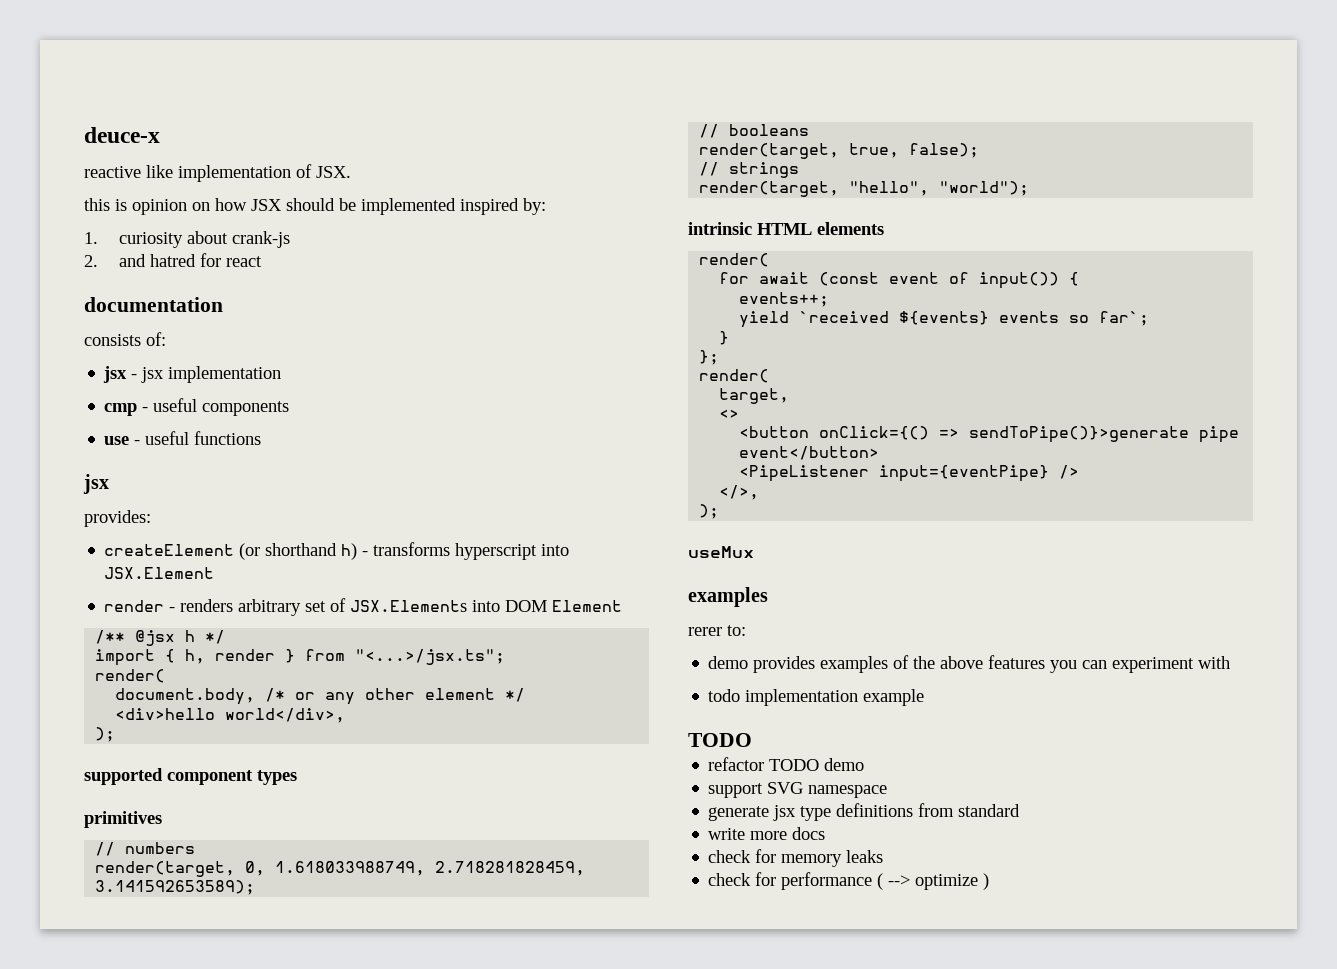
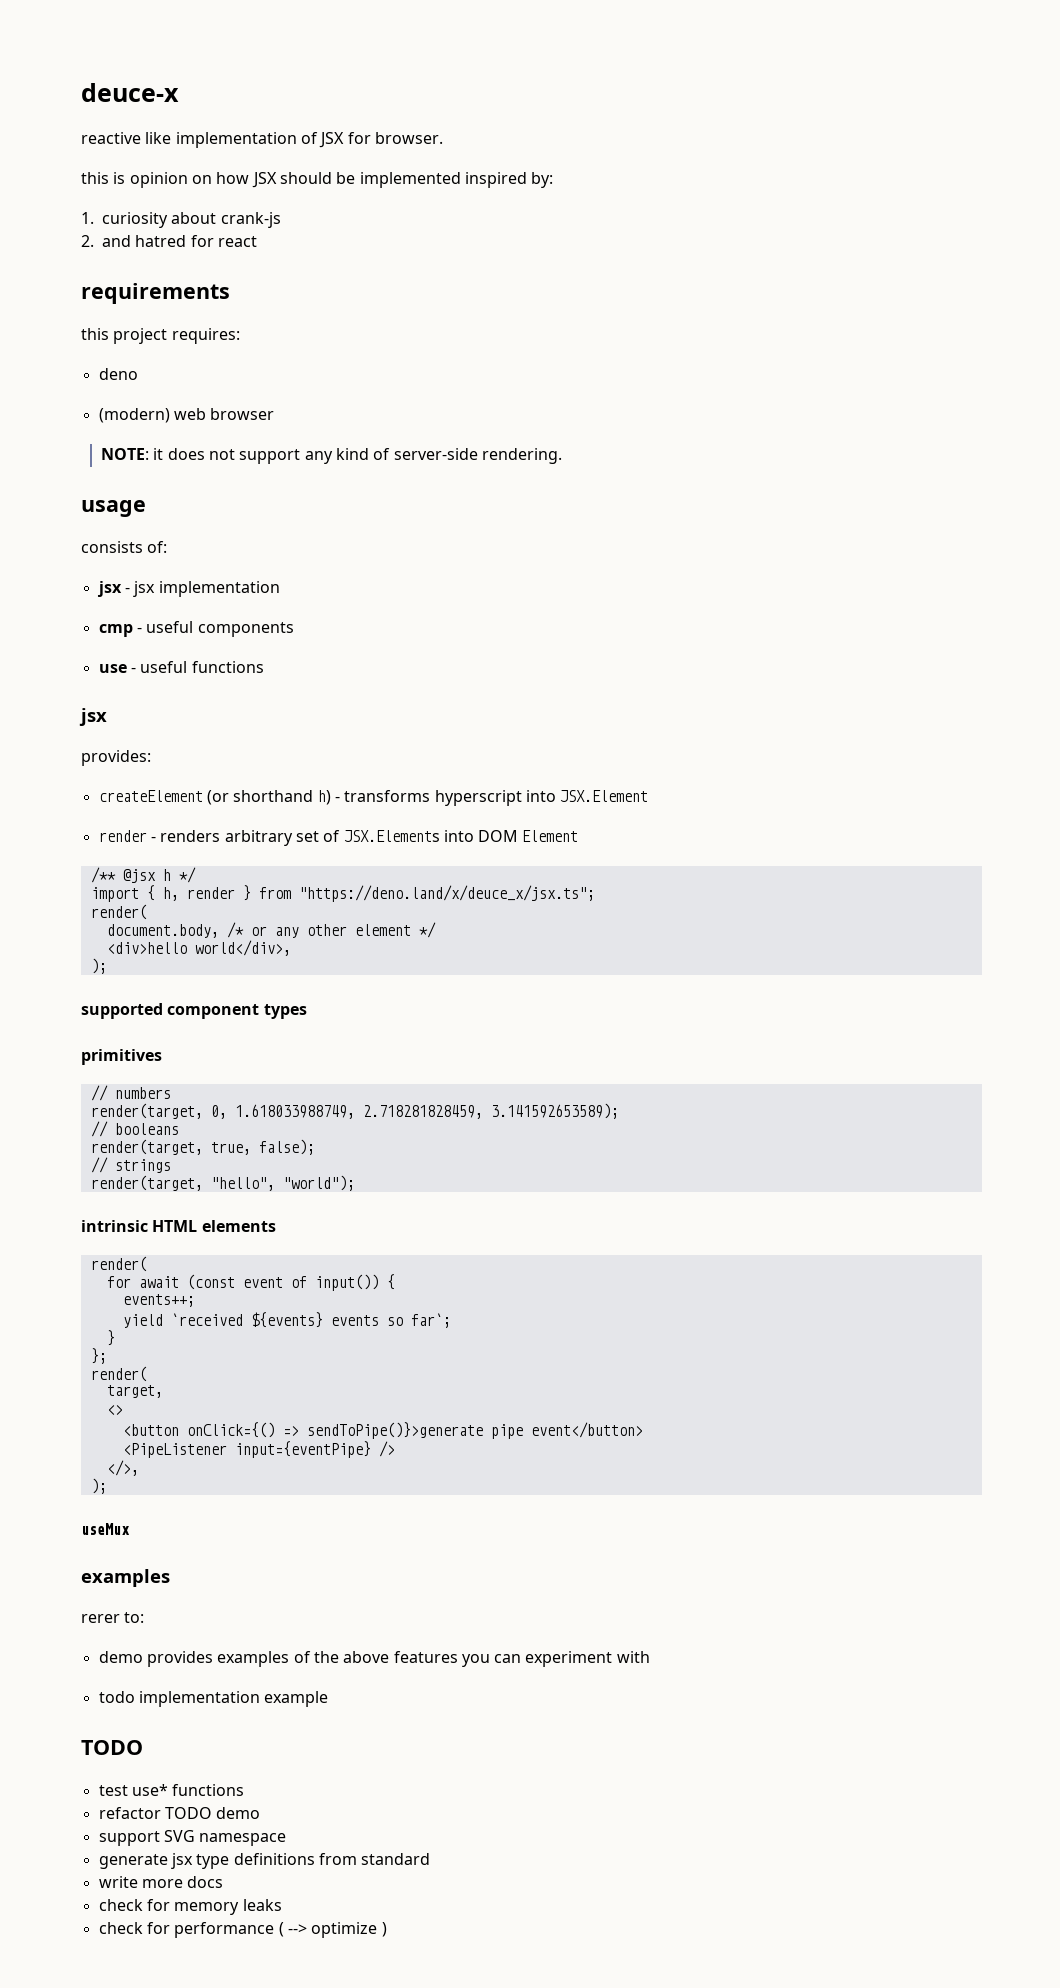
[316,166,351,178] JSX. -> [319,132,443,148] JSX for browser.
[84,297,223,312] documentation -> [81,283,230,304] [81,328,240,344] [98,368,138,380] [98,408,275,423] [100,448,562,464] [81,500,146,517] requirements // this project requires: // deno // (modern) web browser // NOTE: it does not support any kind of server-side rendering. // usage
[355,649,506,665] "<...>/jsx.ts"; -> [298,885,595,902] "https://deno.land/x/deuce_x/jsx.ts";
(752, 740) none -> [98,1784,245,1796] // test use* functions

